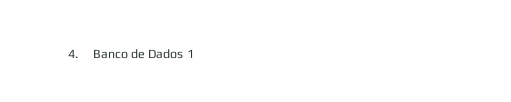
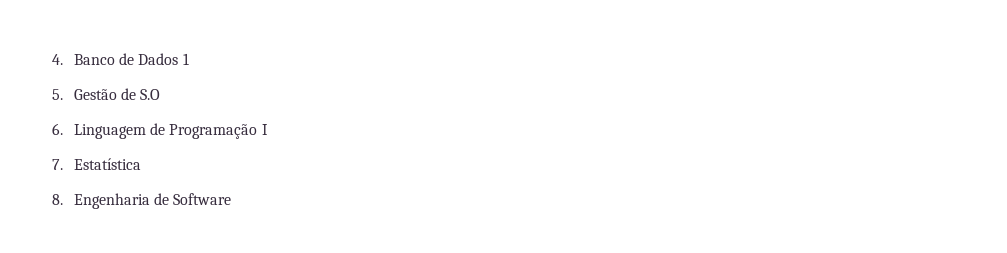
(194, 53) none -> [52,88,161,100] [52,123,268,139] [52,158,142,170] [52,193,232,209] // 5. Gestão de S.O // 6. Linguagem de Programação I // 7. Estatística // 8. Engenharia de Software

